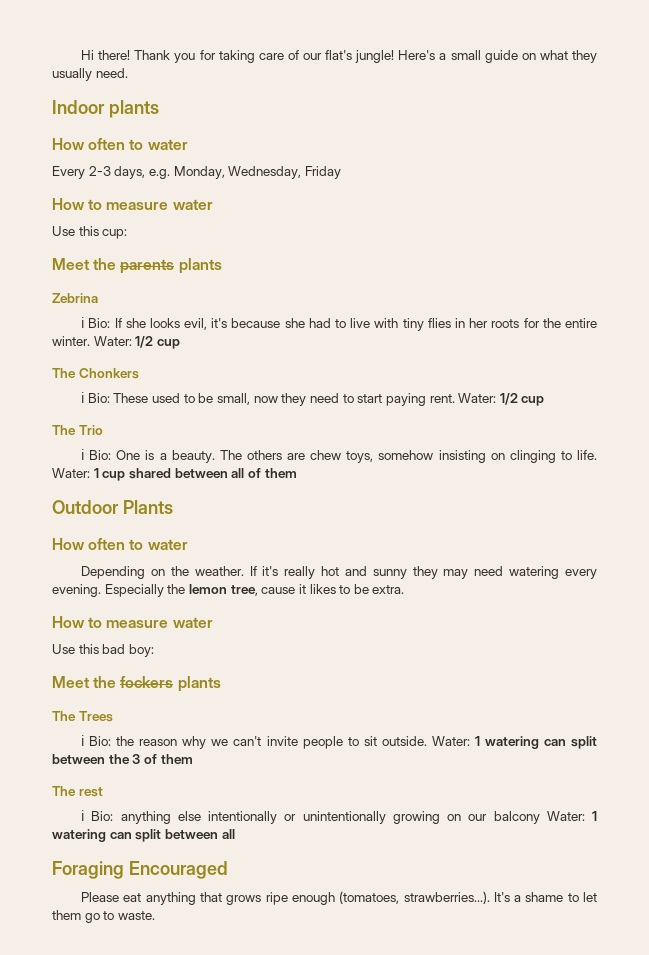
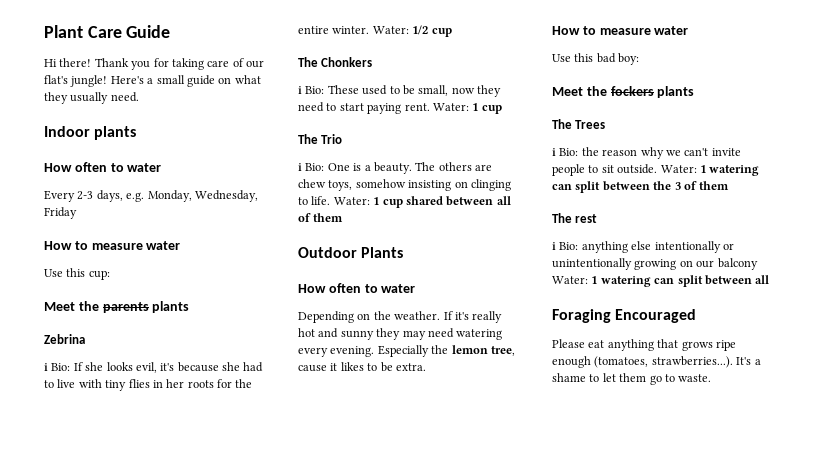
(81, 55) none -> [44,25,171,38] Plant Care Guide //
[499,393,518,405] 1/2 -> [472,103,479,111] 1

